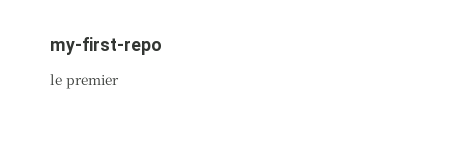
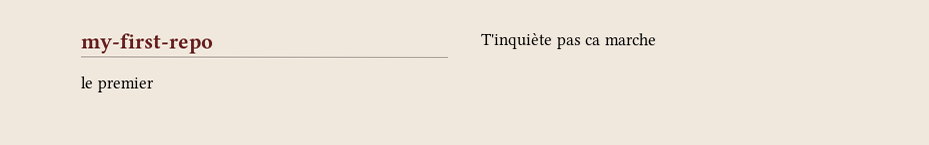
(119, 82) none -> [481,33,657,50] // T'inquiète pas ca marche

